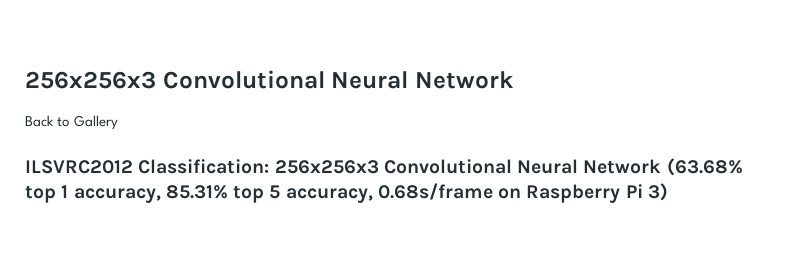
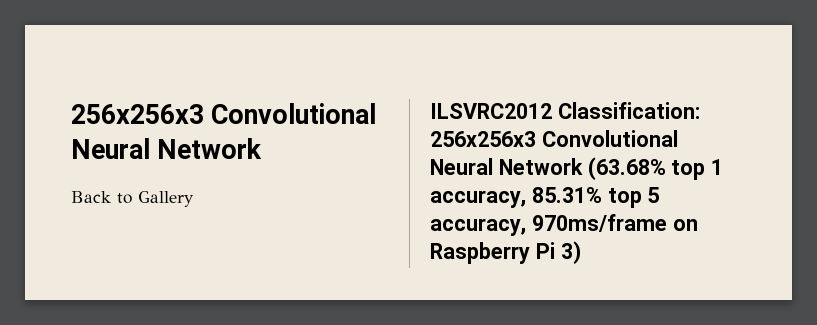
[377,183,493,200] 0.68s/frame -> [531,214,667,232] 970ms/frame

